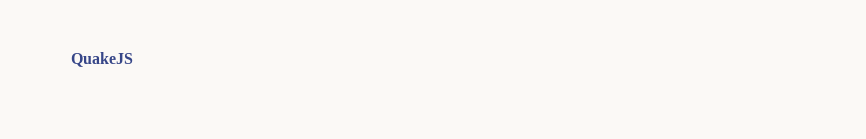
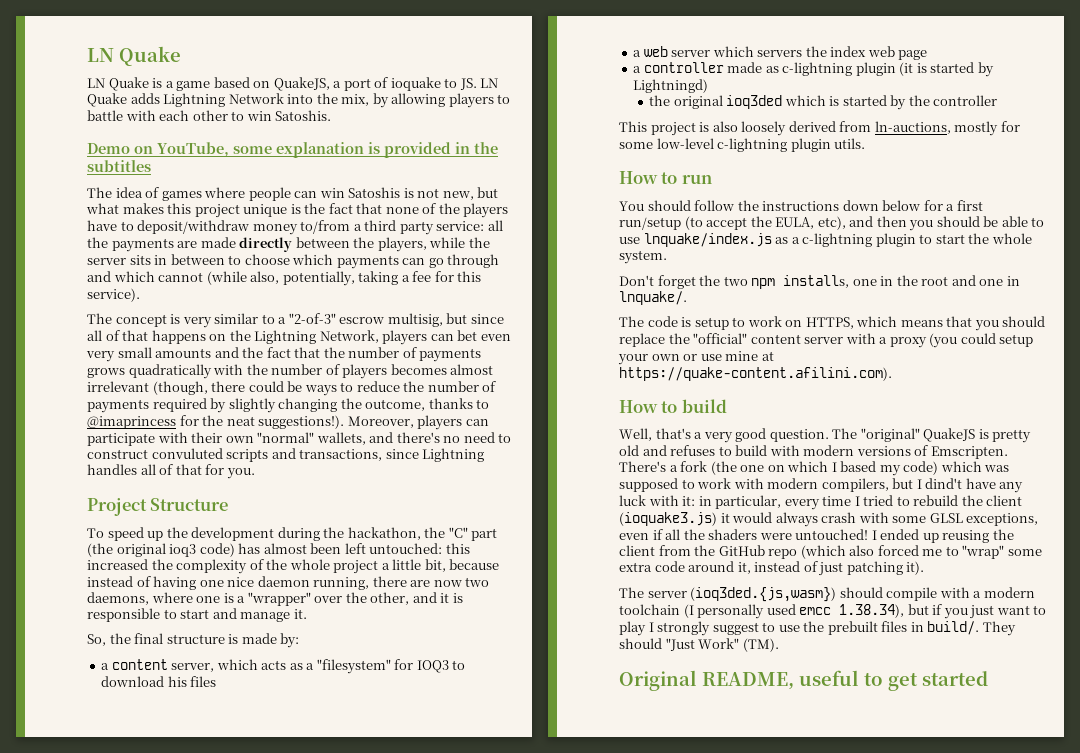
[71,52,133,67] QuakeJS -> [87,46,181,66] [87,77,499,91] [87,93,511,108] [87,110,332,121] [87,142,498,158] [87,160,151,172] [87,187,499,201] [86,203,509,218] [87,220,503,235] [87,237,490,252] [87,254,500,269] [87,271,482,286] [87,288,140,302] [87,313,504,328] [87,330,511,345] [86,347,482,362] [87,364,494,379] [87,381,497,396] [87,398,490,413] [87,415,489,430] [87,432,512,446] [87,448,485,462] [87,464,255,479] [87,498,229,516] [87,527,498,541] [87,543,470,557] [87,559,500,574] [87,576,490,590] [87,592,463,606] [87,608,307,622] [87,633,300,648] [101,659,466,674] [101,676,217,687] [633,46,928,60] [633,62,994,77] [633,79,709,93] [649,95,998,110] [619,121,1020,136] [619,138,866,152] [619,171,712,184] [619,200,983,211] [619,216,1045,231] [619,233,1032,247] [619,250,667,264] [619,275,1020,289] [619,291,687,305] [619,316,1046,331] [619,333,1034,348] [618,351,774,365] [619,367,892,381] [619,399,727,413] [619,428,1032,443] [619,445,1008,459] [619,461,1010,476] [619,478,1024,493] [619,495,1023,510] [619,512,1039,527] [619,529,1014,543] [619,545,1042,559] [619,561,925,576] [619,587,1035,602] [619,604,1047,619] [619,621,1016,636] [619,638,779,652] [619,670,988,691] LN Quake // LN Quake is a game based on QuakeJS, a port of ioquake to JS. LN Quake adds Lightning Network into the mix, by allowing players to battle with each other to win Satoshis. // Demo on YouTube, some explanation is provided in the subtitles // The idea of games where people can win Satoshis is not new, but what makes this project unique is the fact that none of the players have to deposit/withdraw money to/from a third party service: all the payments are made directly between the players, while the server sits in between to choose which payments can go through and which cannot (while also, potentially, taking a fee for this service). // The concept is very similar to a "2-of-3" escrow multisig, but since all of that happens on the Lightning Network, players can bet even very small amounts and the fact that the number of payments grows quadratically with the number of players becomes almost irrelevant (though, there could be ways to reduce the number of payments required by slightly changing the outcome, thanks to @imaprincess for the neat suggestions!). Moreover, players can participate with their own "normal" wallets, and there's no need to construct convuluted scripts and transactions, since Lightning handles all of that for you. // Project Structure // To speed up the development during the hackathon, the "C" part (the original ioq3 code) has almost been left untouched: this increased the complexity of the whole project a little bit, because instead of having one nice daemon running, there are now two daemons, where one is a "wrapper" over the other, and it is responsible to start and manage it. // So, the final structure is made by: // a content server, which acts as a "filesystem" for IOQ3 to download his files // a web server which servers the index web page // a controller made as c-lightning plugin (it is started by Lightningd) // the original ioq3ded which is started by the controller // This project is also loosely derived from ln-auctions, mostly for some low-level c-lightning plugin utils. // How to run // You should follow the instructions down below for a first run/setup (to accept the EULA, etc), and then you should be able to use lnquake/index.js as a c-lightning plugin to start the whole system. // Don't forget the two npm installs, one in the root and one in lnquake/. // The code is setup to work on HTTPS, which means that you should replace the "official" content server with a proxy (you could setup your own or use mine at https://quake-content.afilini.com). // How to build // Well, that's a very good question. The "original" QuakeJS is pretty old and refuses to build with modern versions of Emscripten. There's a fork (the one on which I based my code) which was supposed to work with modern compilers, but I dind't have any luck with it: in particular, every time I tried to rebuild the client (ioquake3.js) it would always crash with some GLSL exceptions, even if all the shaders were untouched! I ended up reusing the client from the GitHub repo (which also forced me to "wrap" some extra code around it, instead of just patching it). // The server (ioq3ded.{js,wasm}) should compile with a modern toolchain (I personally used emcc 1.38.34), but if you just want to play I strongly suggest to use the prebuilt files in build/. They should "Just Work" (TM). // Original README, useful to get started

